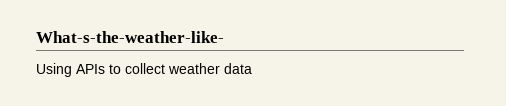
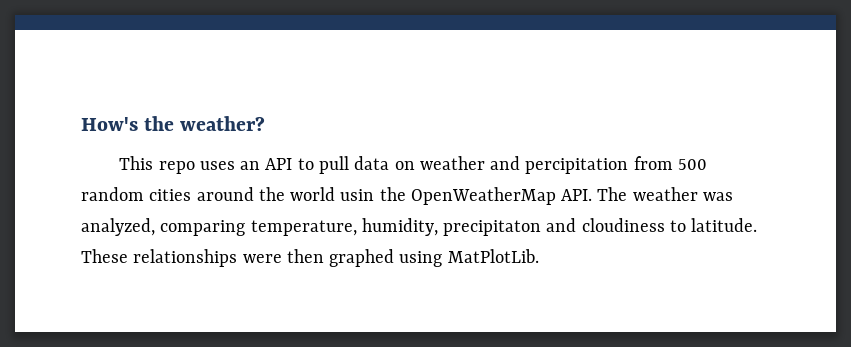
[36,31,224,43] [36,63,252,77] What-s-the-weather-like- // Using APIs to collect weather data -> [81,116,266,131] [119,156,707,174] [81,187,733,205] [81,218,758,236] [81,249,539,267] How's the weather? // This repo uses an API to pull data on weather and percipitation from 500 random cities around the world usin the OpenWeatherMap API. The weather was analyzed, comparing temperature, humidity, precipitaton and cloudiness to latitude. These relationships were then graphed using MatPlotLib.

